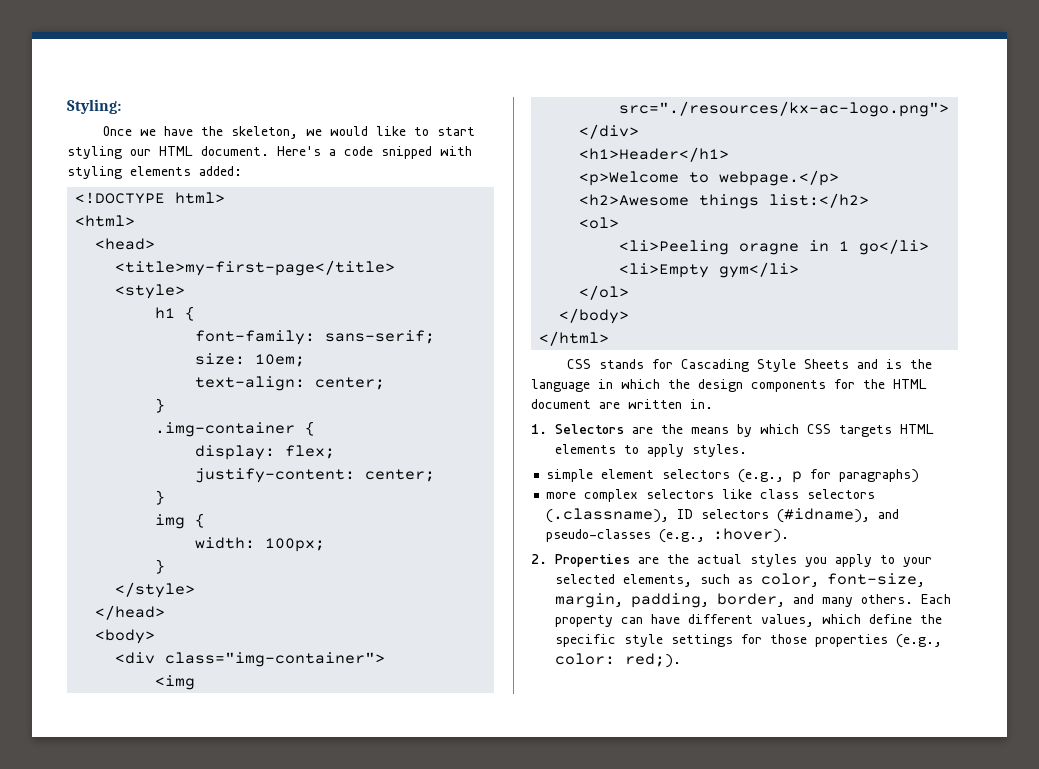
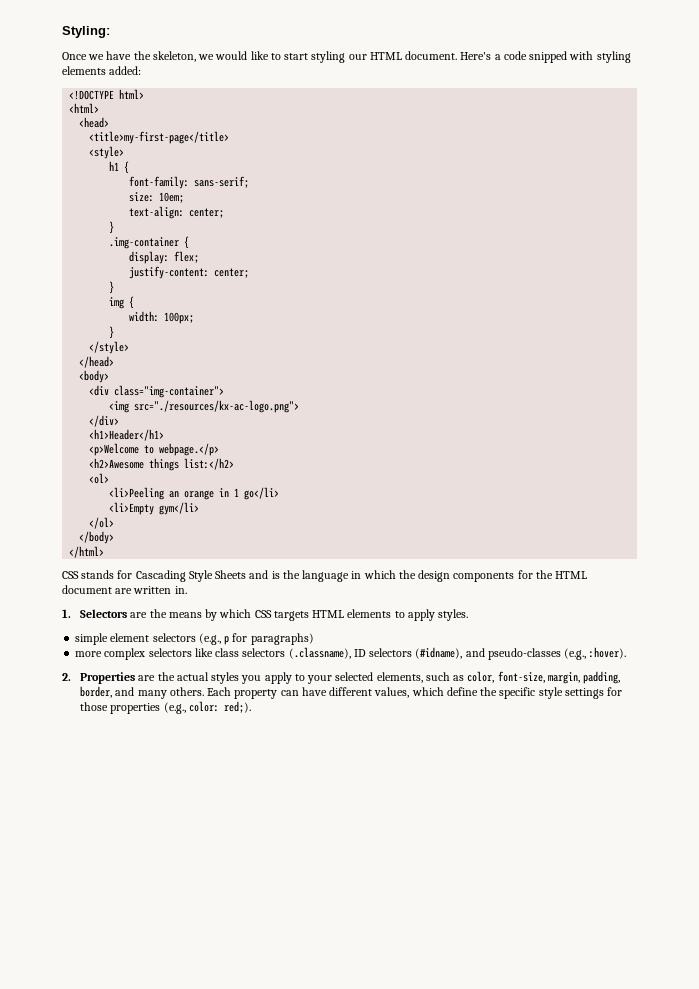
[739,243,800,255] oragne -> [169,490,215,500] an orange

